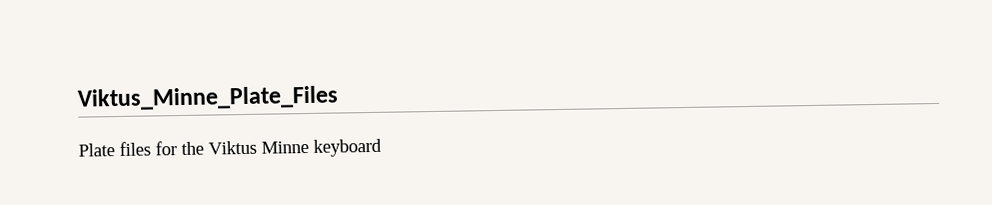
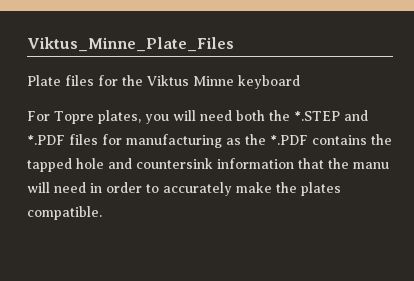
(382, 147) none -> [27,110,368,124] [27,134,392,148] [27,158,389,172] [27,182,341,196] [27,206,102,220] // For Topre plates, you will need both the *.STEP and *.PDF files for manufacturing as the *.PDF contains the tapped hole and countersink information that the manu will need in order to accurately make the plates compatible.

